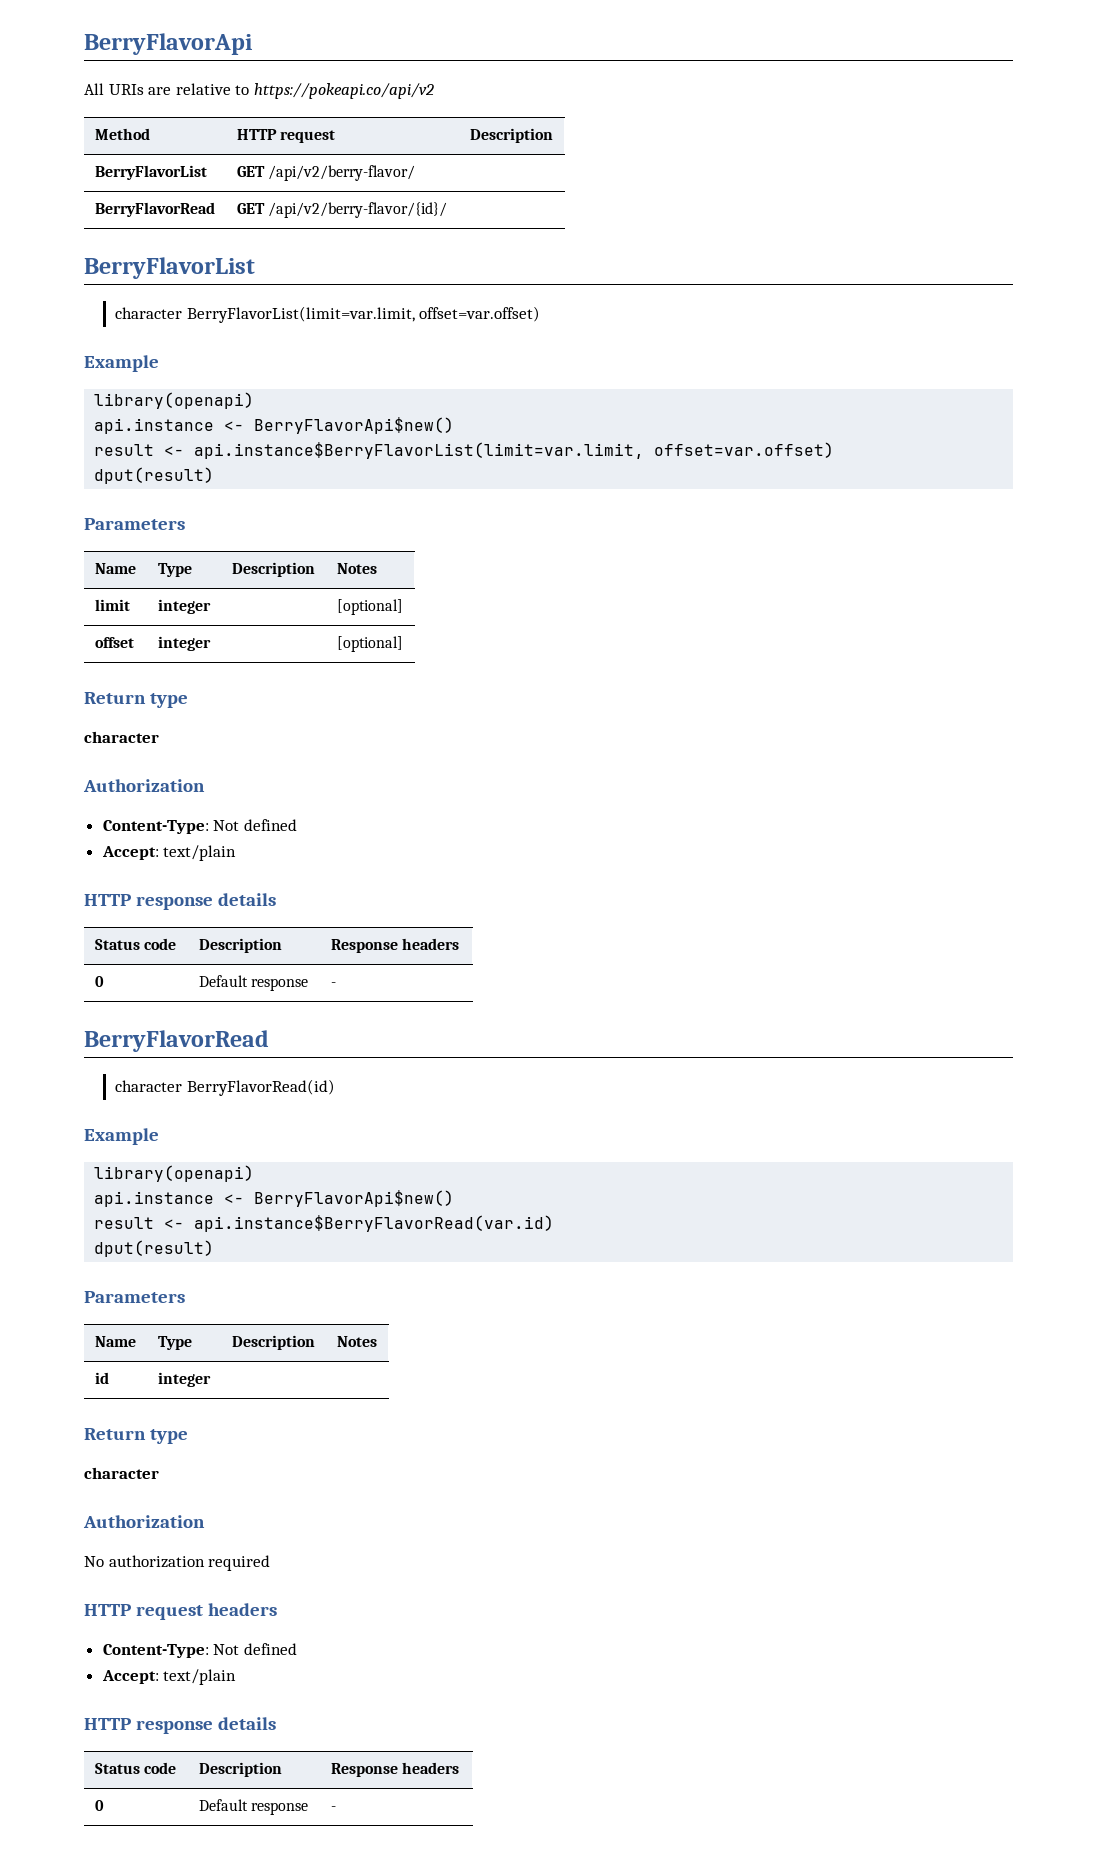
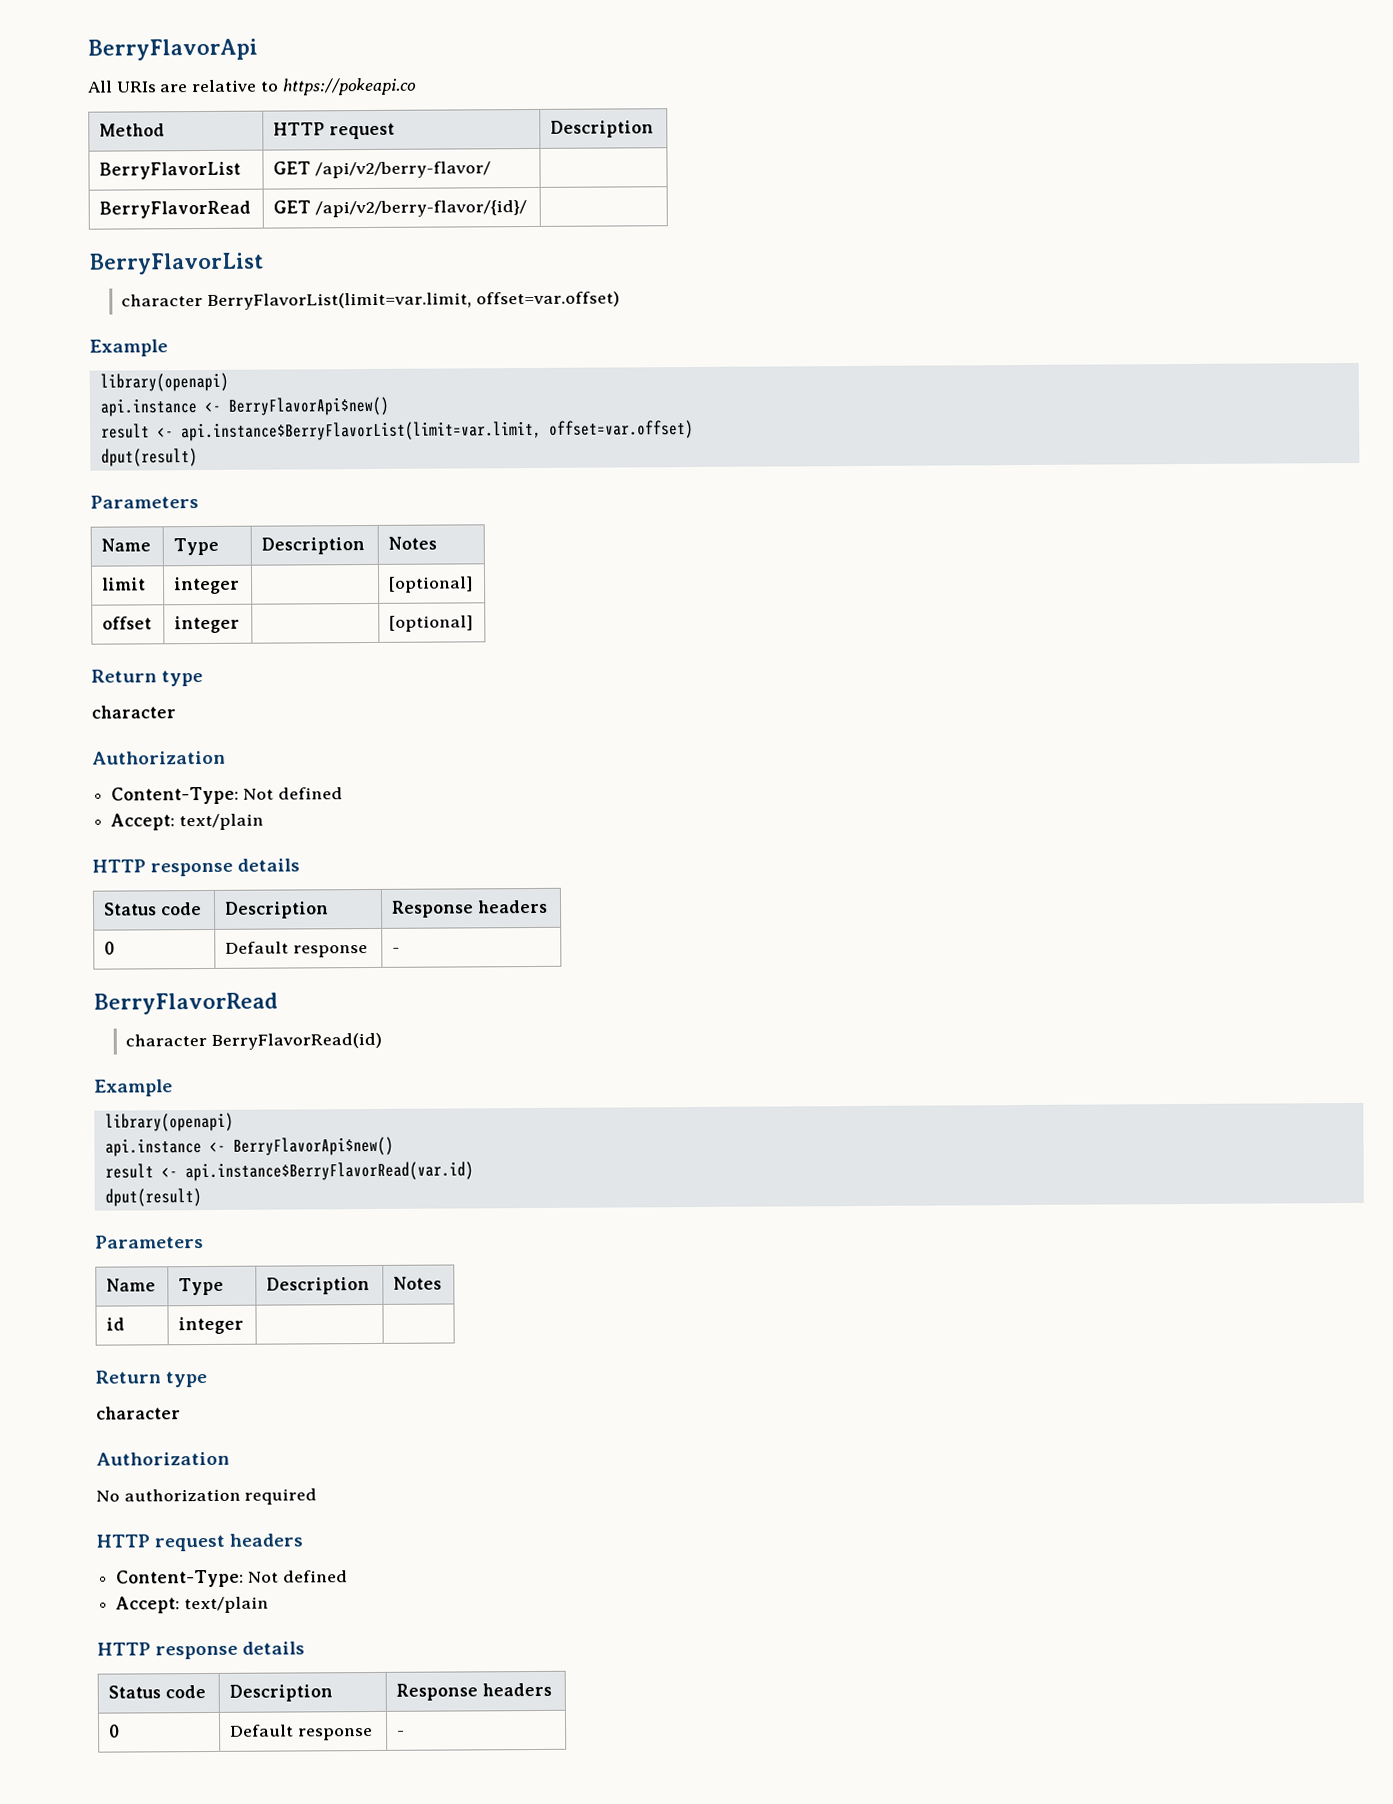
[253,83,434,99] https://pokeapi.co/api/v2 -> [281,77,417,96] https://pokeapi.co

